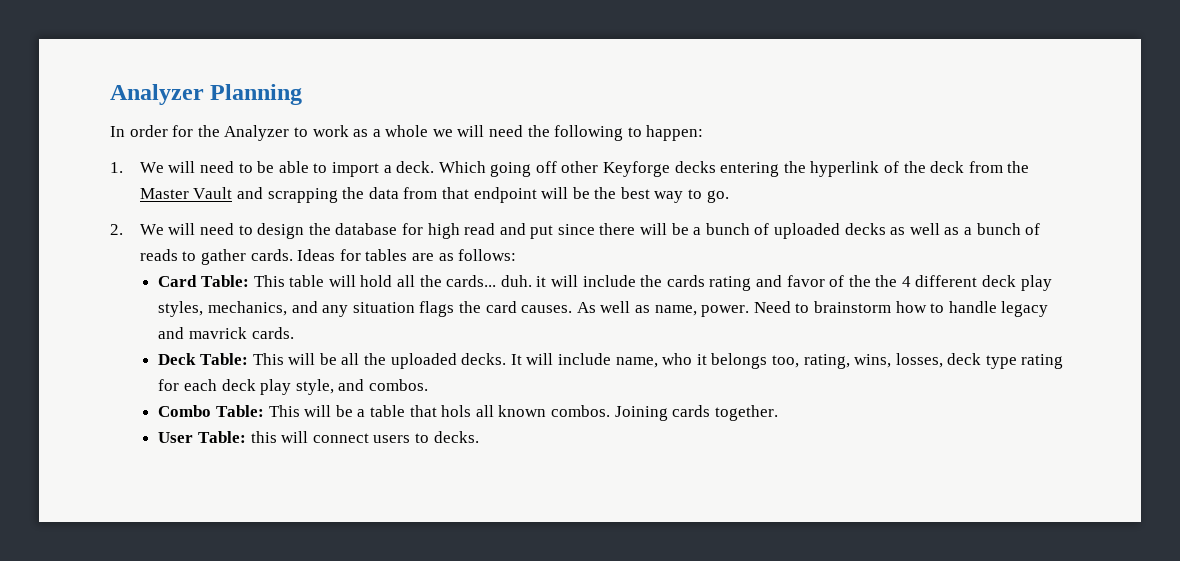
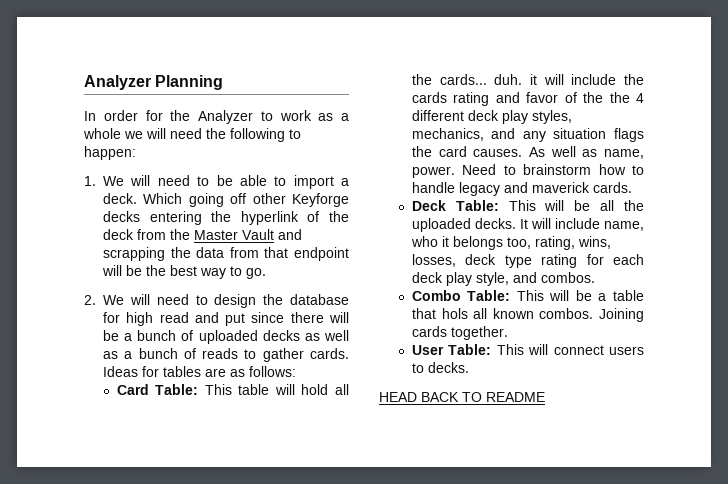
[189,327,248,339] mavrick -> [531,182,590,193] maverick
[250,431,277,443] this -> [496,344,524,355] This
(479, 437) none -> [379,392,545,402] // HEAD BACK TO README

